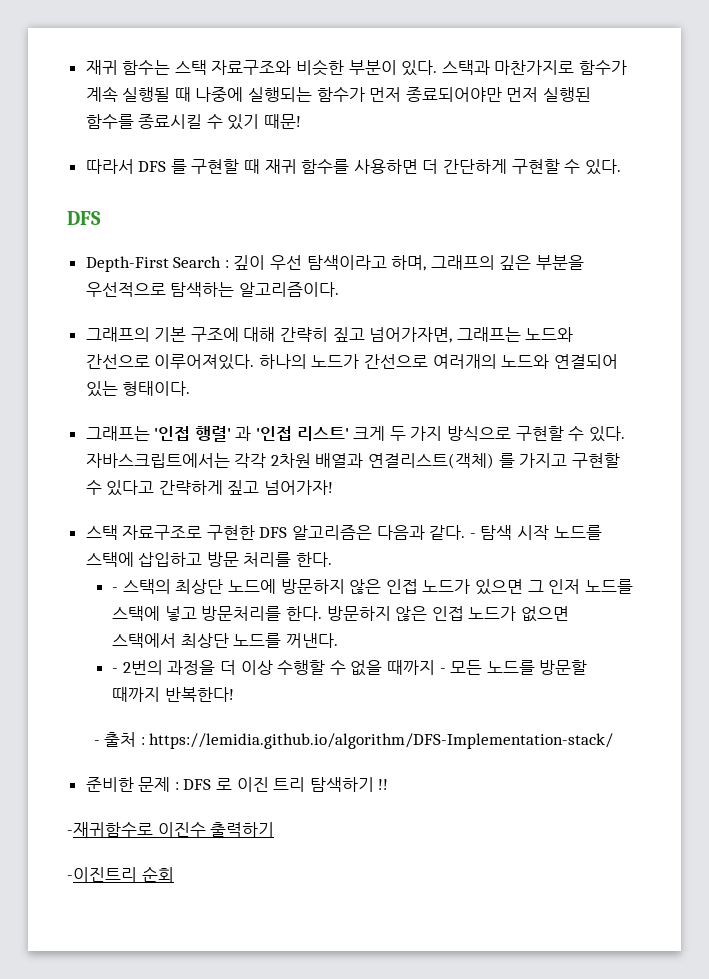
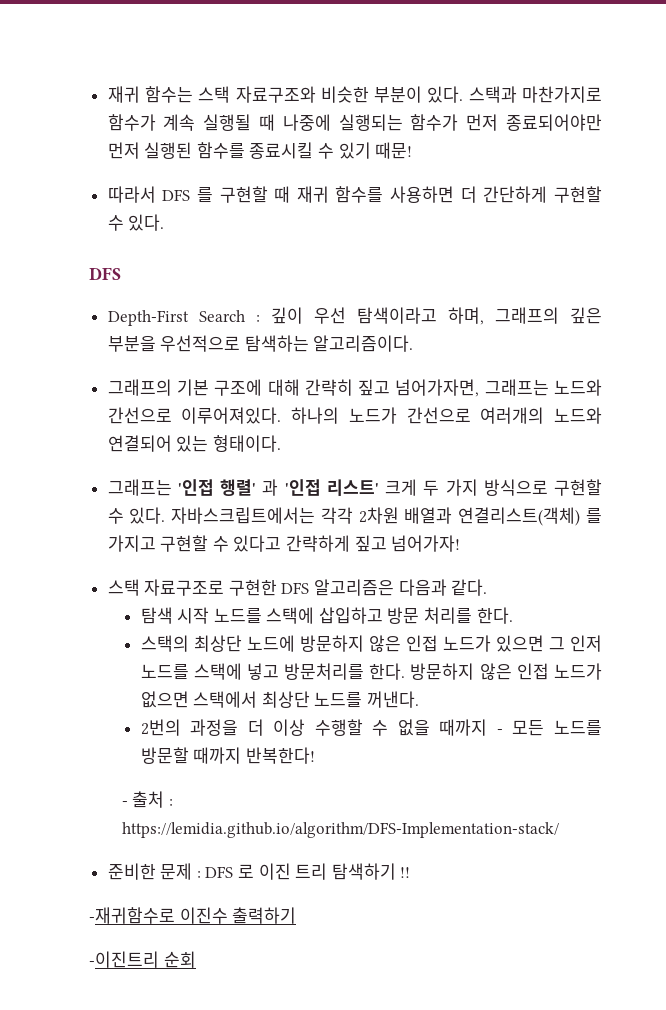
[469,533,476,538] - -> (488, 587) //
[112,587,119,592] - -> (513, 615) none
[112,668,119,673] - -> (419, 699) none

